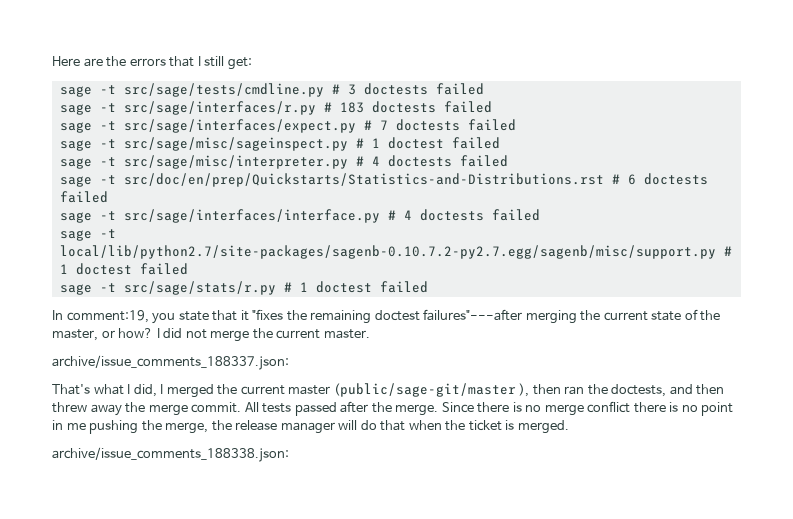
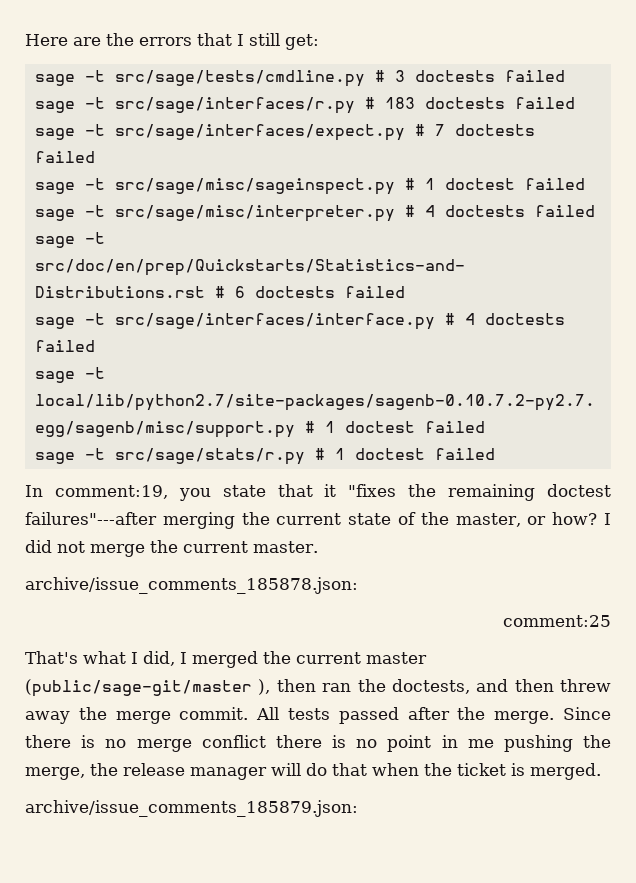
[52,355,289,370] archive/issue_comments_188337.json: -> [25,577,358,594] [503,615,611,627] archive/issue_comments_185878.json: // comment:25
[52,447,289,462] archive/issue_comments_188338.json: -> [25,800,358,817] archive/issue_comments_185879.json:

